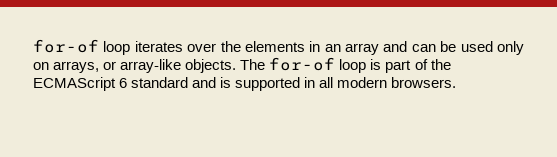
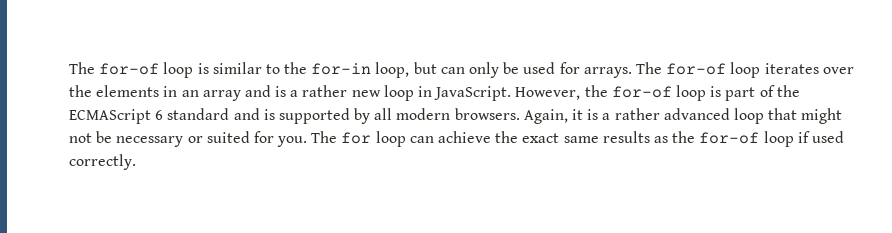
(33, 46) none -> [69,62,662,78] The for-of loop is similar to the for-in loop, but can only be used for arrays. The
[411,41,524,55] [33,59,266,73] can be used only on arrays, or array-like objects. The -> [275,85,608,101] is a rather new loop in JavaScript. However, the
[304,77,316,88] in -> [354,108,371,124] by
(457, 82) none -> [523,108,843,124] [69,131,844,147] [69,154,136,170] Again, it is a rather advanced loop that might not be necessary or suited for you. The for loop can achieve the exact same results as the for-of loop if used correctly.

